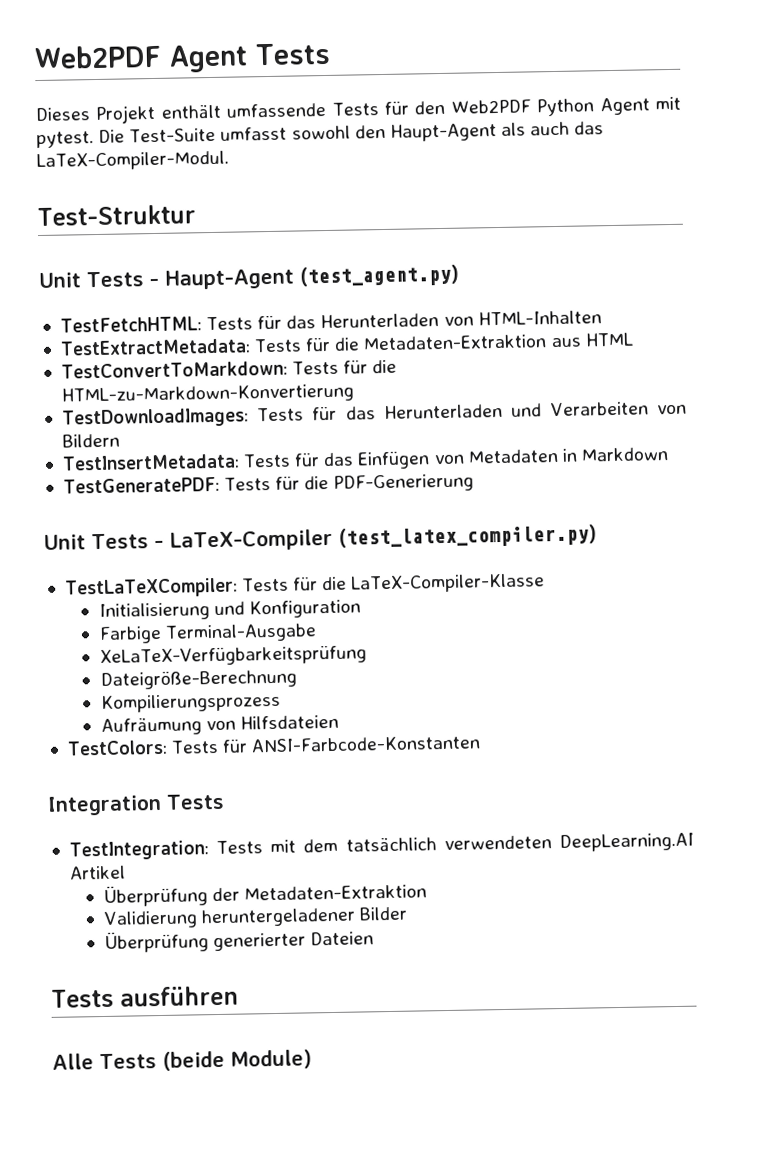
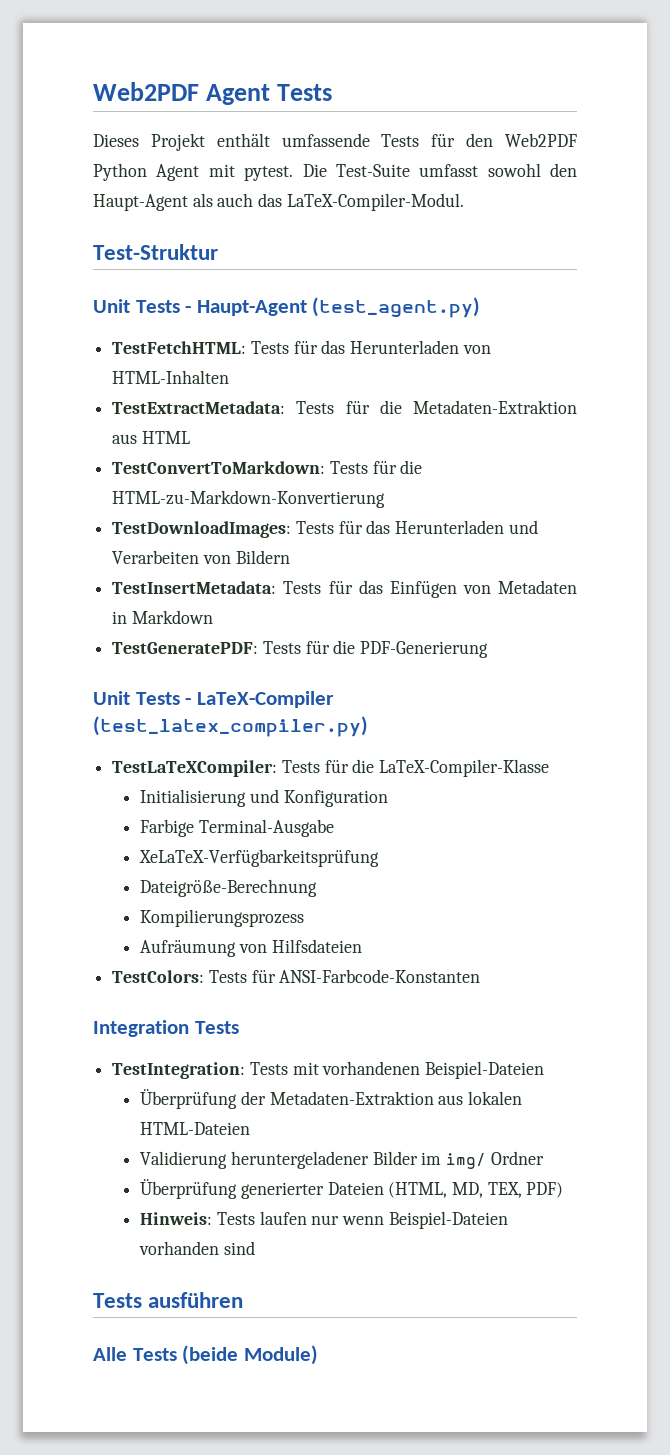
[303,832,694,853] [69,865,126,880] dem tatsächlich verwendeten DeepLearning.AI Artikel -> [322,1061,545,1079] vorhandenen Beispiel-Dateien
(427, 892) none -> [438,1091,522,1105] [140,1122,251,1135] aus lokalen HTML-Dateien
(407, 913) none -> [421,1151,544,1169] im img/ Ordner
(374, 938) none -> [388,1182,564,1198] [140,1211,508,1229] [139,1241,255,1255] (HTML, MD, TEX, PDF) // Hinweis: Tests laufen nur wenn Beispiel-Dateien vorhanden sind

